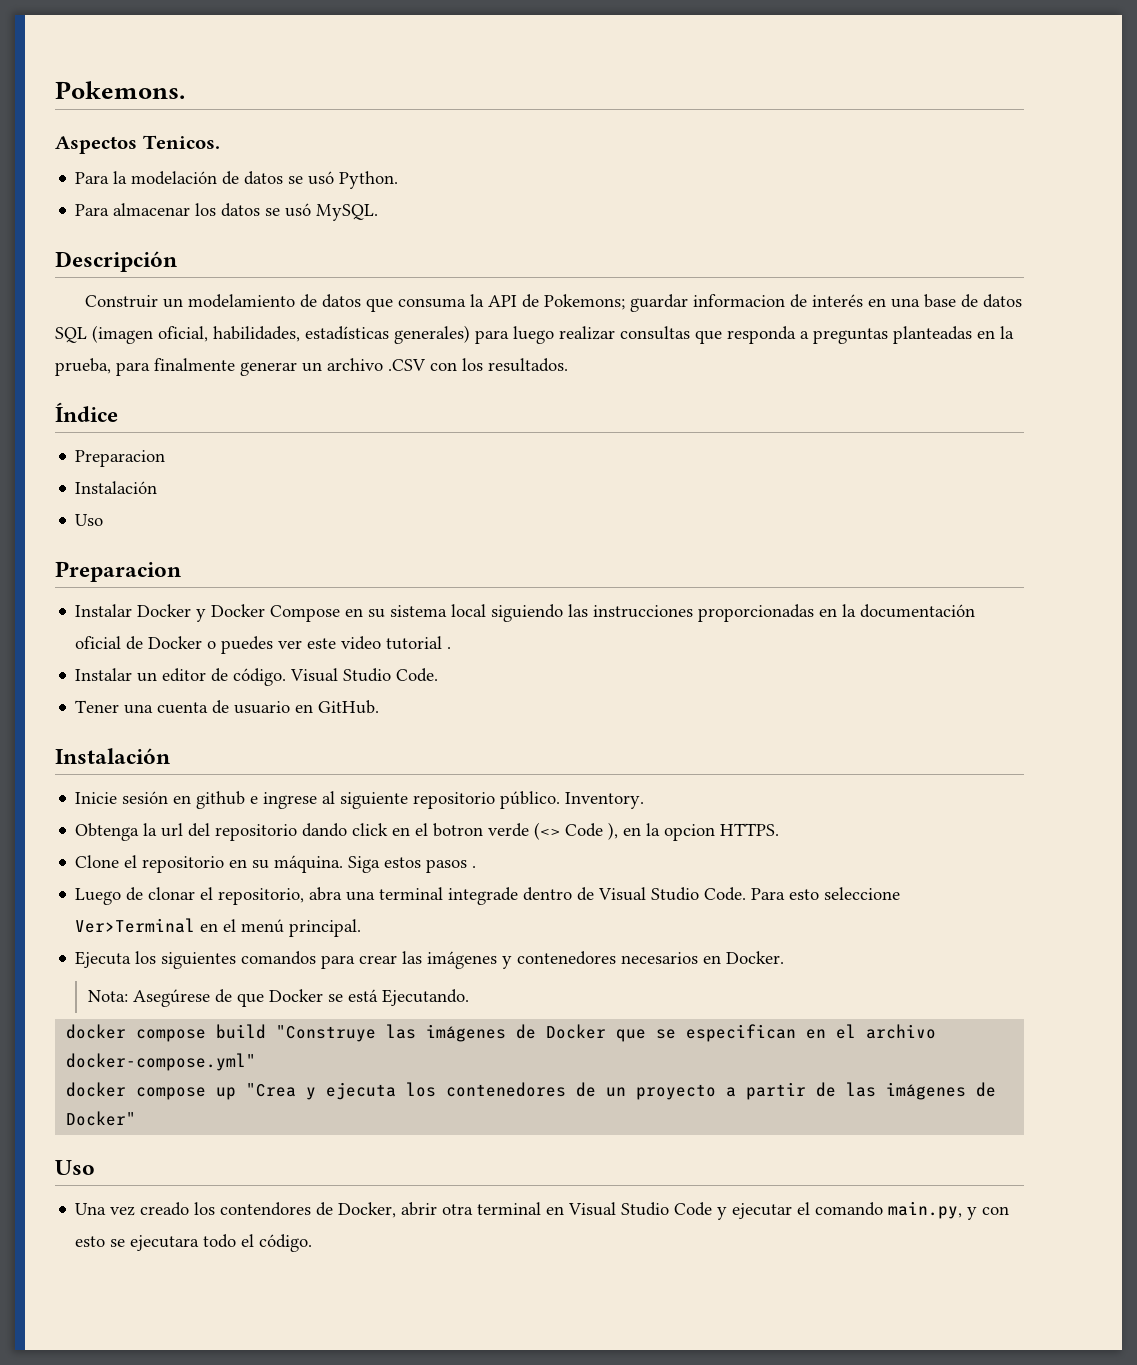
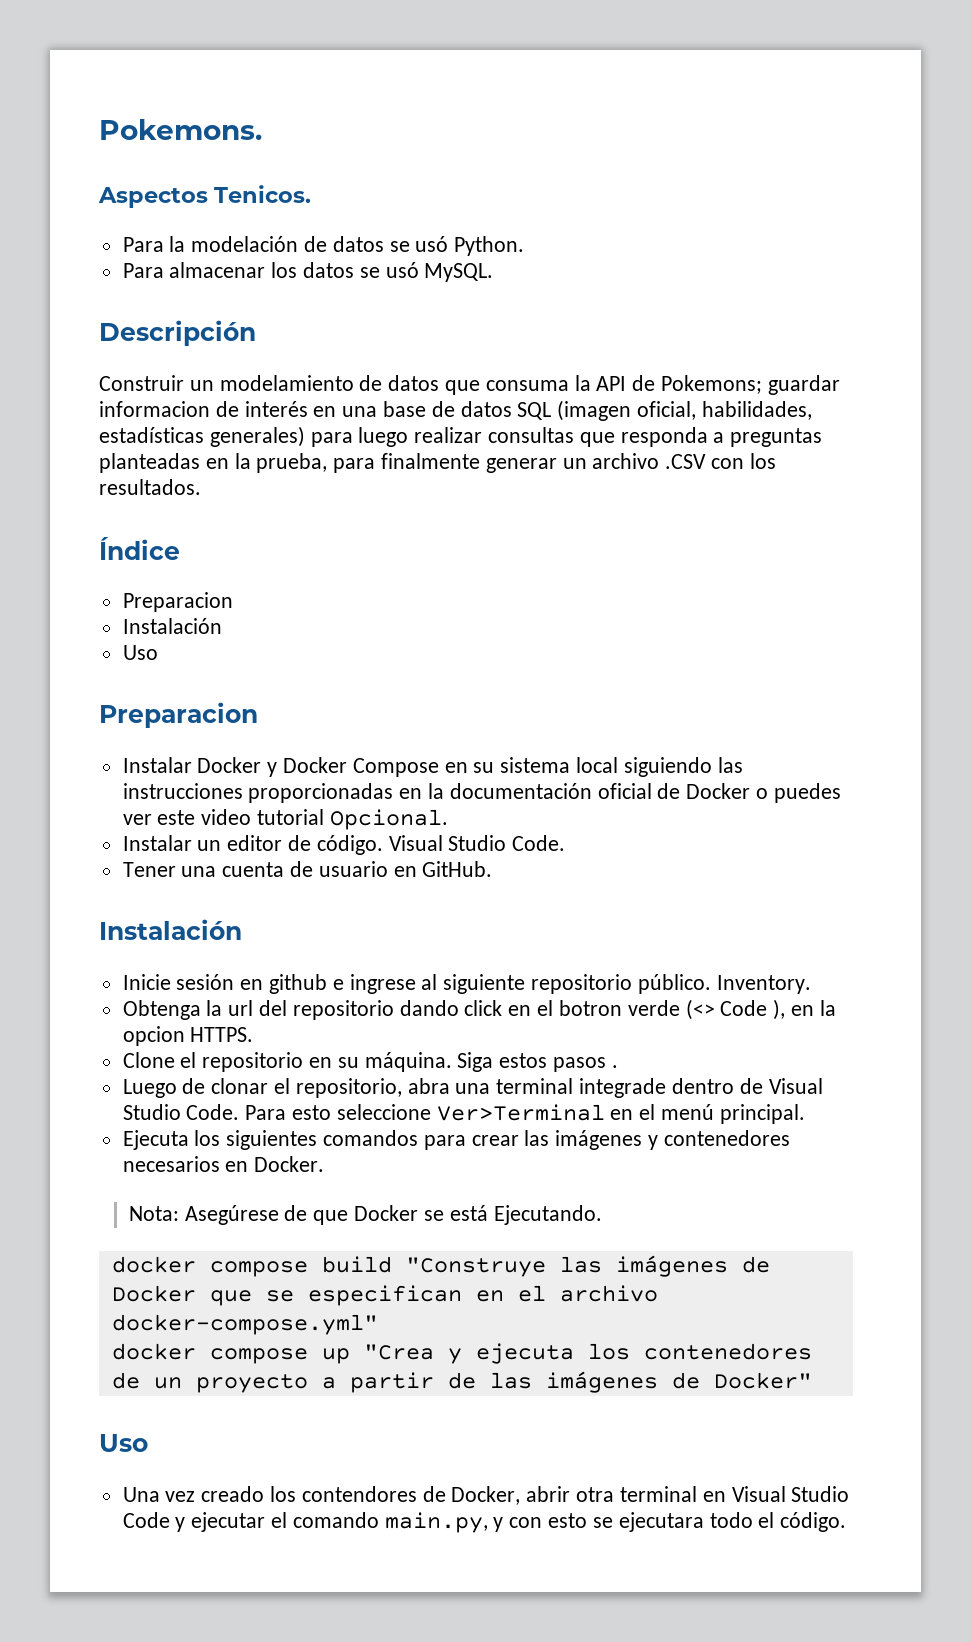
[447,647,452,649] . -> [329,809,448,830] Opcional.

